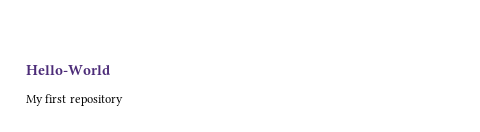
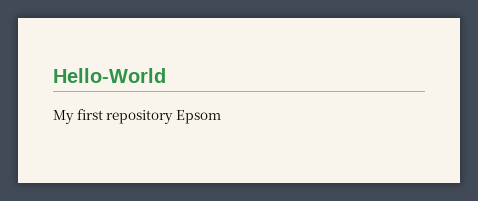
(123, 100) none -> [175,110,221,124] Epsom

